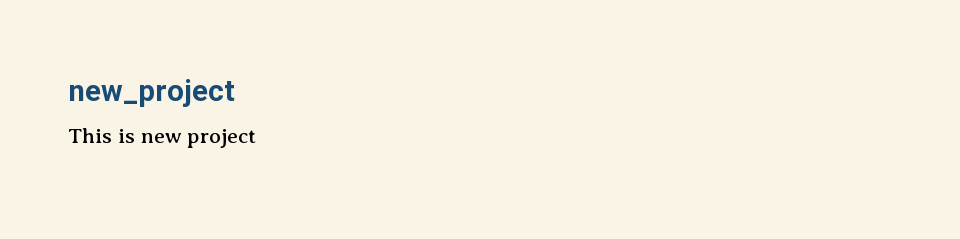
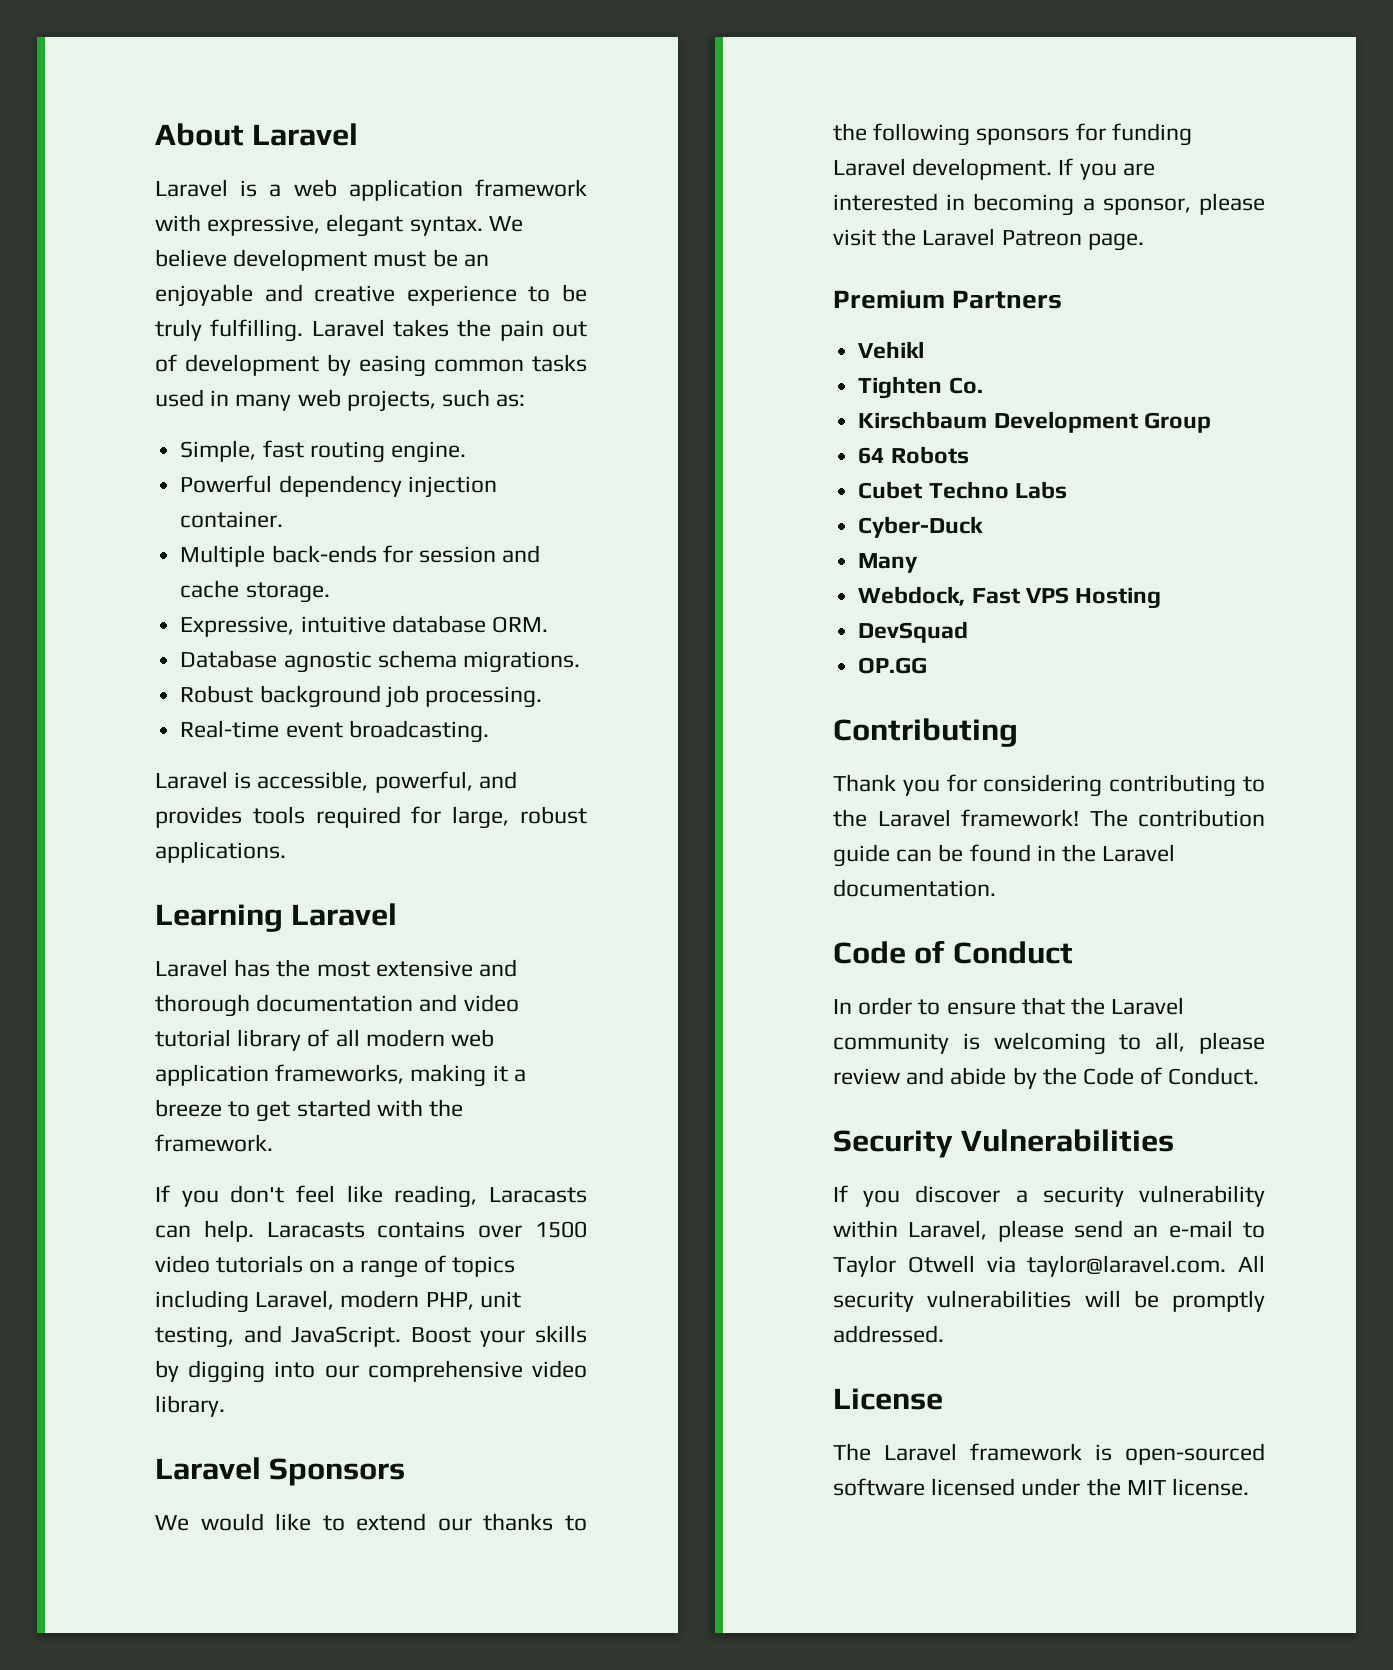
[68,79,235,107] [68,128,257,148] new_project // This is new project -> [155,123,359,146] [155,179,587,201] [155,214,523,237] [155,249,489,271] [155,284,587,307] [155,319,587,342] [155,354,587,377] [155,389,526,412] [180,440,466,463] [180,475,497,498] [180,511,284,528] [180,545,541,567] [180,580,330,603] [180,615,548,637] [180,650,580,673] [180,685,542,708] [180,720,489,743] [155,771,517,793] [155,806,587,829] [155,841,286,863] [155,903,398,932] [155,959,518,977] [155,994,519,1017] [155,1029,495,1051] [155,1064,526,1087] [155,1099,464,1122] [155,1134,273,1152] [155,1185,587,1208] [155,1220,587,1242] [155,1255,516,1278] [155,1290,521,1313] [155,1325,587,1348] [155,1360,587,1383] [155,1395,225,1417] [155,1457,406,1486] [155,1513,587,1531] [833,123,1192,146] [833,158,1155,180] [833,193,1265,216] [833,228,1144,251] [833,290,1063,309] [858,341,925,359] [858,376,983,399] [858,411,1211,433] [858,446,969,464] [858,481,1067,499] [858,516,984,538] [858,553,919,573] [858,586,1161,609] [858,621,969,643] [858,657,928,674] [833,718,1018,747] [833,774,1265,797] [833,809,1265,827] [833,844,1176,867] [833,879,996,897] [833,941,1073,964] [833,997,1185,1015] [833,1032,1265,1055] [833,1067,1260,1089] [833,1129,1175,1158] [833,1185,1265,1207] [833,1220,1265,1242] [833,1255,1265,1277] [833,1290,1265,1312] [833,1325,944,1343] [833,1388,943,1410] [833,1443,1265,1465] [833,1478,1250,1496] About Laravel // Laravel is a web application framework with expressive, elegant syntax. We believe development must be an enjoyable and creative experience to be truly fulfilling. Laravel takes the pain out of development by easing common tasks used in many web projects, such as: // Simple, fast routing engine. // Powerful dependency injection container. // Multiple back-ends for session and cache storage. // Expressive, intuitive database ORM. // Database agnostic schema migrations. // Robust background job processing. // Real-time event broadcasting. // Laravel is accessible, powerful, and provides tools required for large, robust applications. // Learning Laravel // Laravel has the most extensive and thorough documentation and video tutorial library of all modern web application frameworks, making it a breeze to get started with the framework. // If you don't feel like reading, Laracasts can help. Laracasts contains over 1500 video tutorials on a range of topics including Laravel, modern PHP, unit testing, and JavaScript. Boost your skills by digging into our comprehensive video library. // Laravel Sponsors // We would like to extend our thanks to the following sponsors for funding Laravel development. If you are interested in becoming a sponsor, please visit the Laravel Patreon page. // Premium Partners // Vehikl // Tighten Co. // Kirschbaum Development Group // 64 Robots // Cubet Techno Labs // Cyber-Duck // Many // Webdock, Fast VPS Hosting // DevSquad // OP.GG // Contributing // Thank you for considering contributing to the Laravel framework! The contribution guide can be found in the Laravel documentation. // Code of Conduct // In order to ensure that the Laravel community is welcoming to all, please review and abide by the Code of Conduct. // Security Vulnerabilities // If you discover a security vulnerability within Laravel, please send an e-mail to Taylor Otwell via taylor@laravel.com. All security vulnerabilities will be promptly addressed. // License // The Laravel framework is open-sourced software licensed under the MIT license.

